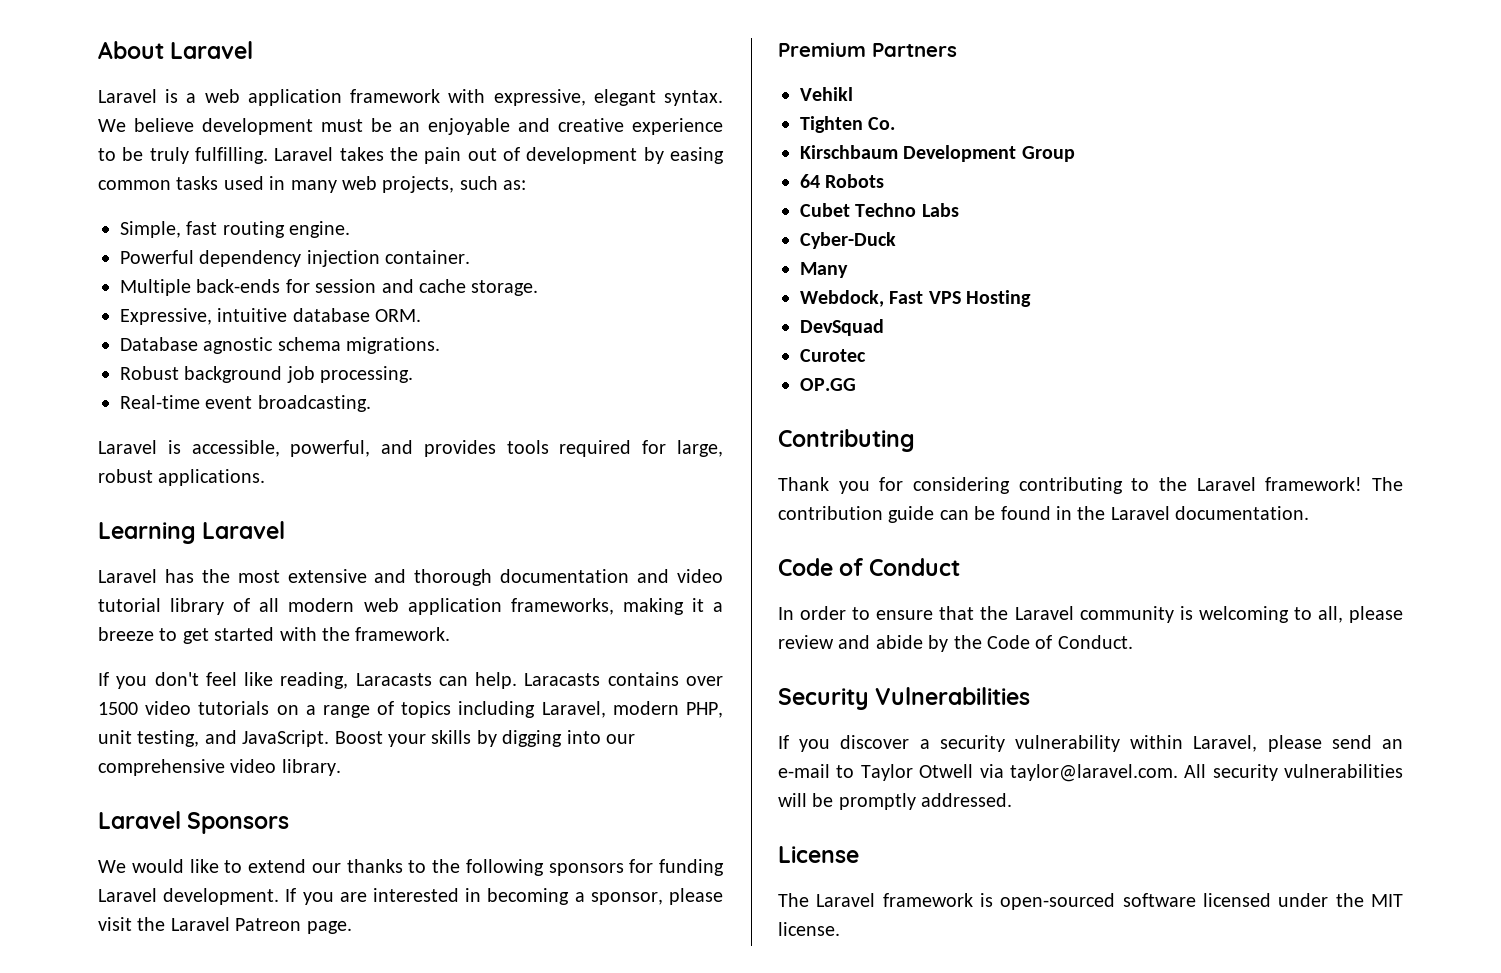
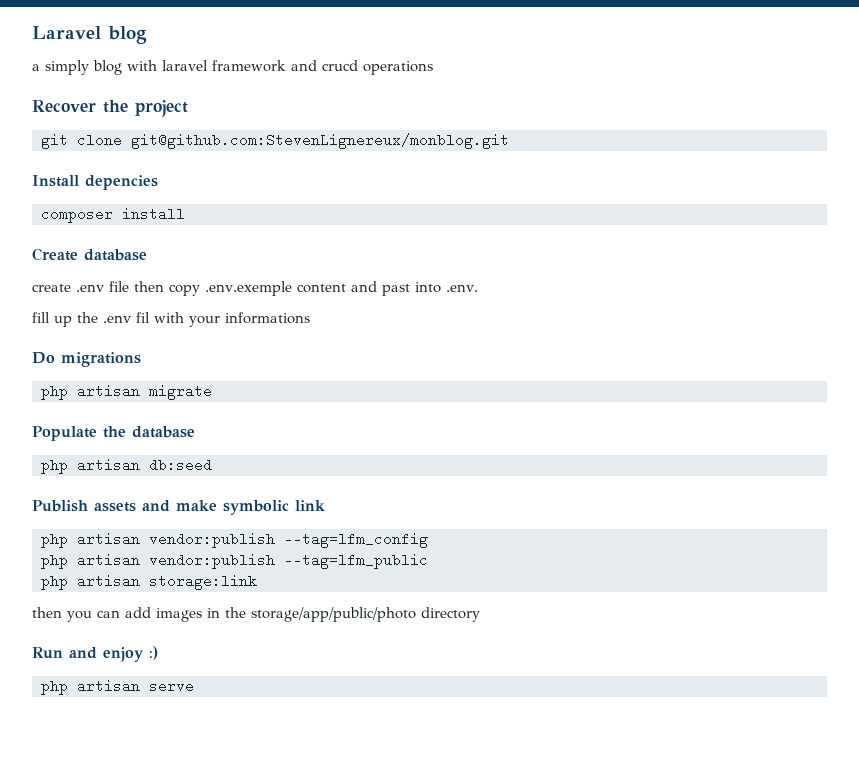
[98,41,254,59] [98,89,723,106] [98,118,724,135] [98,147,724,164] [98,176,527,193] [120,221,351,238] [120,250,471,267] [120,279,539,296] [120,308,422,325] [120,337,441,354] [120,366,414,383] [120,395,371,412] [98,440,723,457] [98,469,266,486] [98,521,286,544] [98,569,724,586] [98,598,724,615] [98,627,451,644] [98,672,723,689] [98,701,723,718] [98,730,635,747] [98,759,341,776] [98,811,290,834] [98,859,724,876] [98,888,723,905] [98,917,352,934] [778,42,957,57] [800,87,853,101] [800,116,896,133] [800,145,1075,162] [800,174,885,188] [800,203,959,217] [800,232,896,249] [800,262,848,278] [800,290,1032,307] [800,319,884,336] [800,349,866,362] [800,378,856,391] [778,429,915,452] [778,477,1403,494] [778,506,1310,523] [778,558,961,576] [778,606,1403,623] [778,635,1133,652] [778,687,1031,710] [778,735,1403,752] [778,764,1403,782] [778,793,1013,810] [778,846,859,863] [778,893,1403,910] [778,922,840,936] About Laravel // Laravel is a web application framework with expressive, elegant syntax. We believe development must be an enjoyable and creative experience to be truly fulfilling. Laravel takes the pain out of development by easing common tasks used in many web projects, such as: // Simple, fast routing engine. // Powerful dependency injection container. // Multiple back-ends for session and cache storage. // Expressive, intuitive database ORM. // Database agnostic schema migrations. // Robust background job processing. // Real-time event broadcasting. // Laravel is accessible, powerful, and provides tools required for large, robust applications. // Learning Laravel // Laravel has the most extensive and thorough documentation and video tutorial library of all modern web application frameworks, making it a breeze to get started with the framework. // If you don't feel like reading, Laracasts can help. Laracasts contains over 1500 video tutorials on a range of topics including Laravel, modern PHP, unit testing, and JavaScript. Boost your skills by digging into our comprehensive video library. // Laravel Sponsors // We would like to extend our thanks to the following sponsors for funding Laravel development. If you are interested in becoming a sponsor, please visit the Laravel Patreon page. // Premium Partners // Vehikl // Tighten Co. // Kirschbaum Development Group // 64 Robots // Cubet Techno Labs // Cyber-Duck // Many // Webdock, Fast VPS Hosting // DevSquad // Curotec // OP.GG // Contributing // Thank you for considering contributing to the Laravel framework! The contribution guide can be found in the Laravel documentation. // Code of Conduct // In order to ensure that the Laravel community is welcoming to all, please review and abide by the Code of Conduct. // Security Vulnerabilities // If you discover a security vulnerability within Laravel, please send an e-mail to Taylor Otwell via taylor@laravel.com. All security vulnerabilities will be promptly addressed. // License // The Laravel framework is open-sourced software licensed under the MIT license. -> [32,26,147,44] [32,60,433,75] [32,100,188,117] [41,133,509,149] [32,175,158,190] [41,207,185,223] [32,248,147,261] [32,281,478,296] [32,312,310,327] [32,352,141,367] [41,384,212,400] [32,426,195,441] [41,458,212,474] [32,500,325,515] [41,532,428,548] [41,553,428,569] [41,574,257,590] [32,607,480,622] [32,646,158,662] [41,679,194,695] Laravel blog // a simply blog with laravel framework and crucd operations // Recover the project // git clone git@github.com:StevenLignereux/monblog.git // Install depencies // composer install // Create database // create .env file then copy .env.exemple content and past into .env. // fill up the .env fil with your informations // Do migrations // php artisan migrate // Populate the database // php artisan db:seed // Publish assets and make symbolic link // php artisan vendor:publish --tag=lfm_config // php artisan vendor:publish --tag=lfm_public // php artisan storage:link // then you can add images in the storage/app/public/photo directory // Run and enjoy :) // php artisan serve

